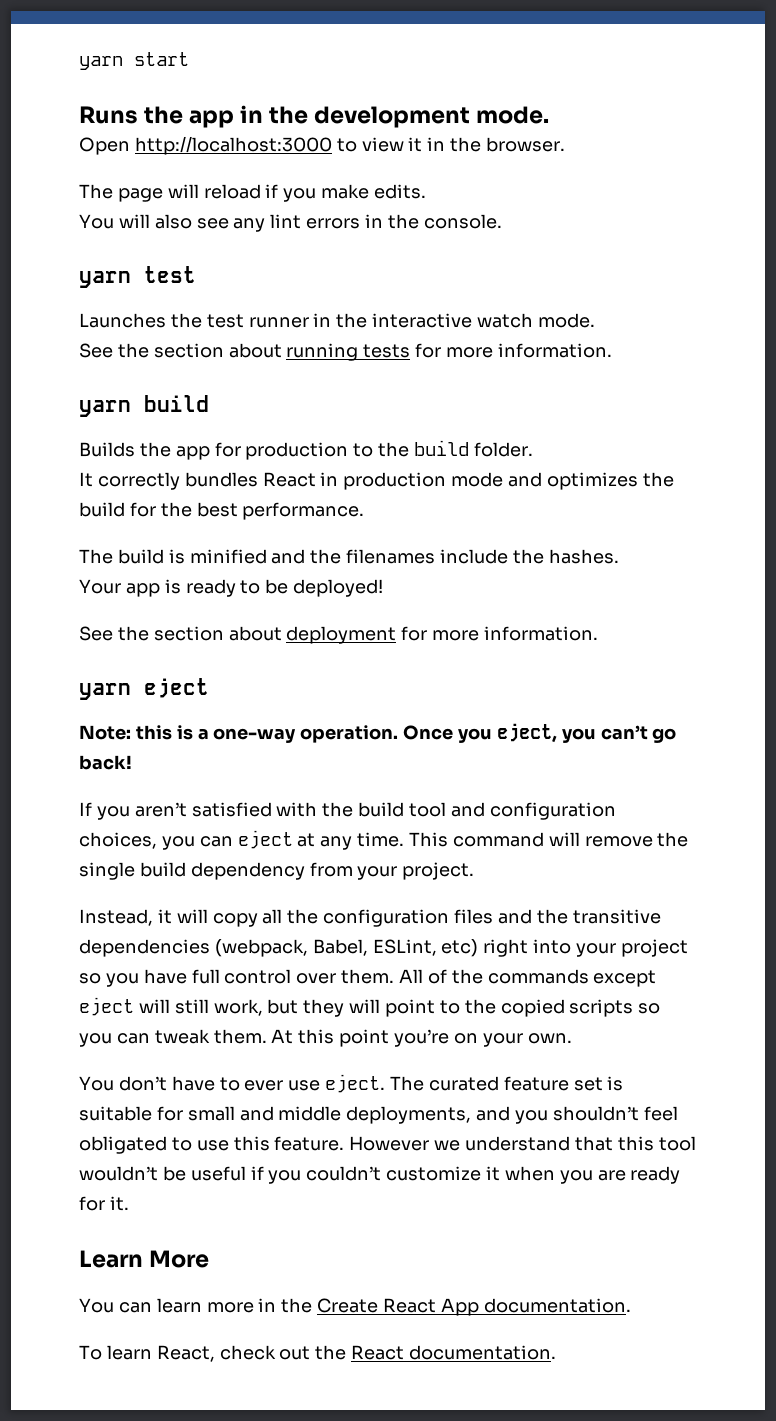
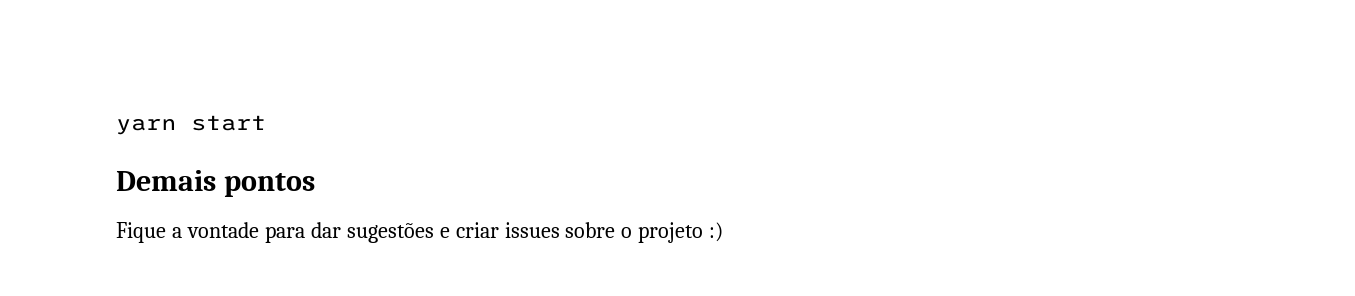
[79,105,550,128] [79,136,566,155] [79,184,427,202] [79,214,502,232] [79,266,196,288] [79,313,595,328] [79,343,612,361] [79,395,209,417] [79,440,533,460] [79,472,674,490] [79,502,365,520] [79,549,619,564] [79,579,384,597] [79,626,599,644] [79,678,209,700] [79,723,677,743] [79,755,132,770] [79,802,616,820] [79,830,689,850] [79,862,475,880] [79,909,661,927] [79,939,688,957] [79,969,657,987] [79,997,661,1017] [79,1029,572,1047] [79,1074,624,1093] [79,1106,678,1124] [79,1136,696,1154] [79,1166,681,1184] [79,1196,129,1211] [79,1250,210,1268] [79,1298,631,1316] [79,1345,557,1362] Runs the app in the development mode. // Open http://localhost:3000 to view it in the browser. // The page will reload if you make edits. // You will also see any lint errors in the console. // yarn test // Launches the test runner in the interactive watch mode. // See the section about running tests for more information. // yarn build // Builds the app for production to the build folder. // It correctly bundles React in production mode and optimizes the build for the best performance. // The build is minified and the filenames include the hashes. // Your app is ready to be deployed! // See the section about deployment for more information. // yarn eject // Note: this is a one-way operation. Once you eject, you can’t go back! // If you aren’t satisfied with the build tool and configuration choices, you can eject at any time. This command will remove the single build dependency from your project. // Instead, it will copy all the configuration files and the transitive dependencies (webpack, Babel, ESLint, etc) right into your project so you have full control over them. All of the commands except eject will still work, but they will point to the copied scripts so you can tweak them. At this point you’re on your own. // You don’t have to ever use eject. The curated feature set is suitable for small and middle deployments, and you shouldn’t feel obligated to use this feature. However we understand that this tool wouldn’t be useful if you couldn’t customize it when you are ready for it. // Learn More // You can learn more in the Create React App documentation. // To learn React, check out the React documentation. -> [116,170,315,197] [116,222,724,243] Demais pontos // Fique a vontade para dar sugestões e criar issues sobre o projeto :)

